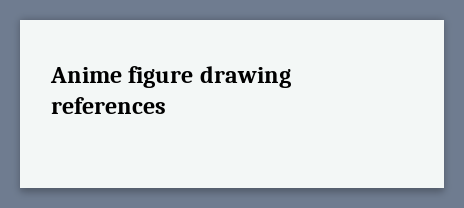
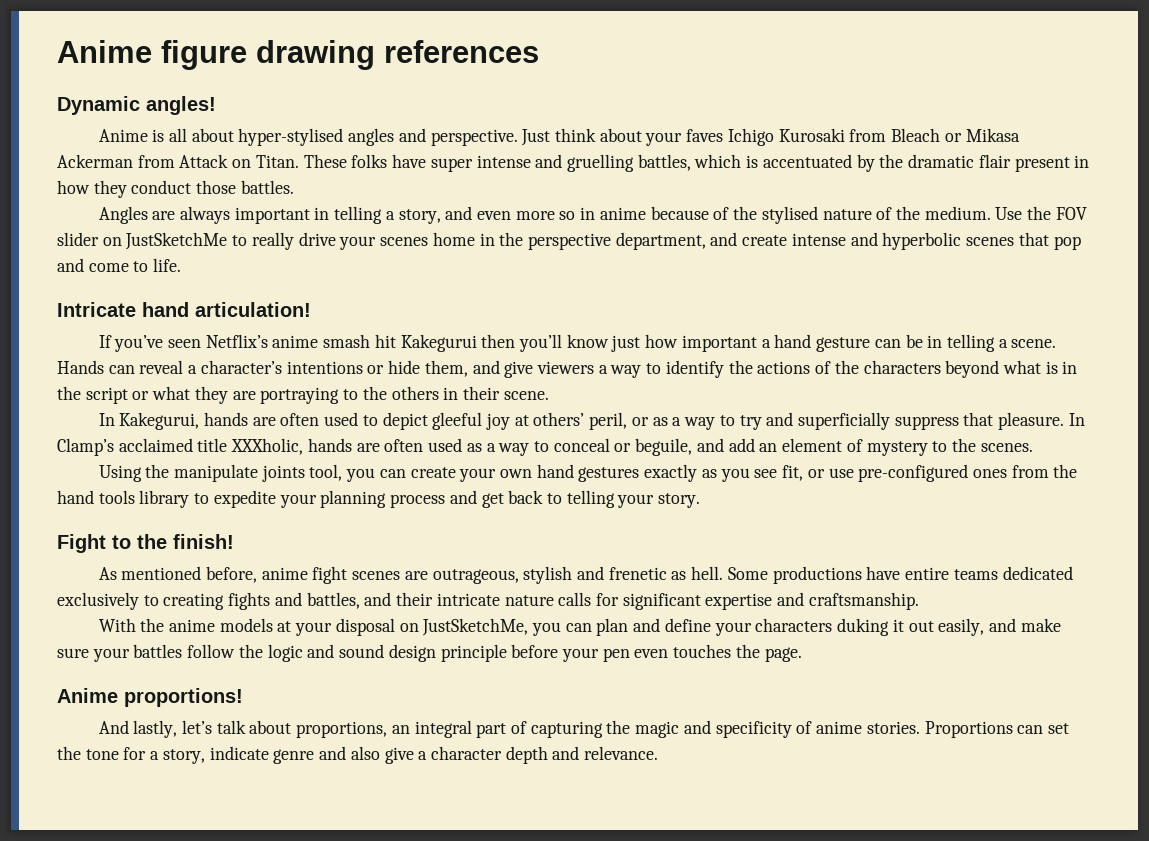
(166, 105) none -> [57,96,216,115] [98,128,1020,146] [57,154,1090,172] [57,180,294,198] [98,206,1087,224] [57,232,1081,250] [57,258,182,272] [57,302,311,317] [98,334,1057,352] [57,360,1078,378] [57,386,549,404] [98,412,1085,430] [57,438,1033,456] [98,464,1078,482] [57,490,701,508] [57,534,234,553] [98,566,1073,584] [57,592,919,610] [98,618,1061,636] [57,644,802,662] [57,688,243,707] [98,720,1069,738] [57,746,659,764] // Dynamic angles! // Anime is all about hyper-stylised angles and perspective. Just think about your faves Ichigo Kurosaki from Bleach or Mikasa Ackerman from Attack on Titan. These folks have super intense and gruelling battles, which is accentuated by the dramatic flair present in how they conduct those battles. // Angles are always important in telling a story, and even more so in anime because of the stylised nature of the medium. Use the FOV slider on JustSketchMe to really drive your scenes home in the perspective department, and create intense and hyperbolic scenes that pop and come to life. // Intricate hand articulation! // If you’ve seen Netflix’s anime smash hit Kakegurui then you’ll know just how important a hand gesture can be in telling a scene. Hands can reveal a character’s intentions or hide them, and give viewers a way to identify the actions of the characters beyond what is in the script or what they are portraying to the others in their scene. // In Kakegurui, hands are often used to depict gleeful joy at others’ peril, or as a way to try and superficially suppress that pleasure. In Clamp’s acclaimed title XXXholic, hands are often used as a way to conceal or beguile, and add an element of mystery to the scenes. // Using the manipulate joints tool, you can create your own hand gestures exactly as you see fit, or use pre-configured ones from the hand tools library to expedite your planning process and get back to telling your story. // Fight to the finish! // As mentioned before, anime fight scenes are outrageous, stylish and frenetic as hell. Some productions have entire teams dedicated exclusively to creating fights and battles, and their intricate nature calls for significant expertise and craftsmanship. // With the anime models at your disposal on JustSketchMe, you can plan and define your characters duking it out easily, and make sure your battles follow the logic and sound design principle before your pen even touches the page. // Anime proportions! // And lastly, let’s talk about proportions, an integral part of capturing the magic and specificity of anime stories. Proportions can set the tone for a story, indicate genre and also give a character depth and relevance.

